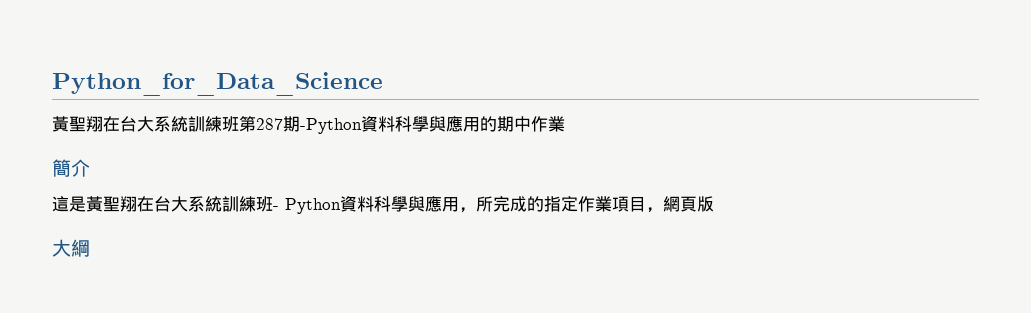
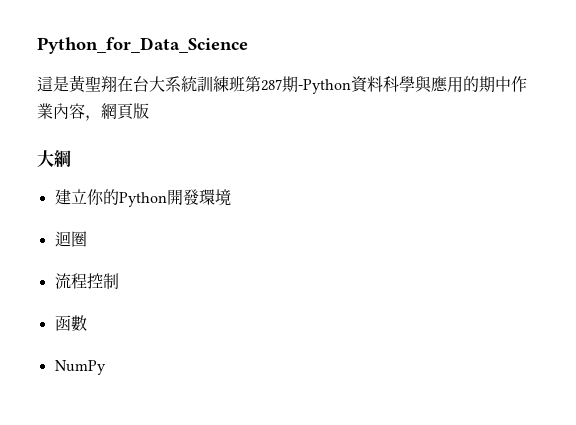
(383, 84) none -> [37,76,69,92] 這是
[52,159,90,177] [52,195,714,214] [52,239,90,257] // 簡介 // 這是黃聖翔在台大系統訓練班- Python資料科學與應用，所完成的指定作業項目，網頁版 // 大綱 -> [53,103,149,121] [37,150,71,167] [54,189,231,207] [54,231,87,247] [54,273,119,289] [54,315,87,331] [54,360,106,375] 內容，網頁版 // 大綱 // 建立你的Python開發環境 // 迴圈 // 流程控制 // 函數 // NumPy

